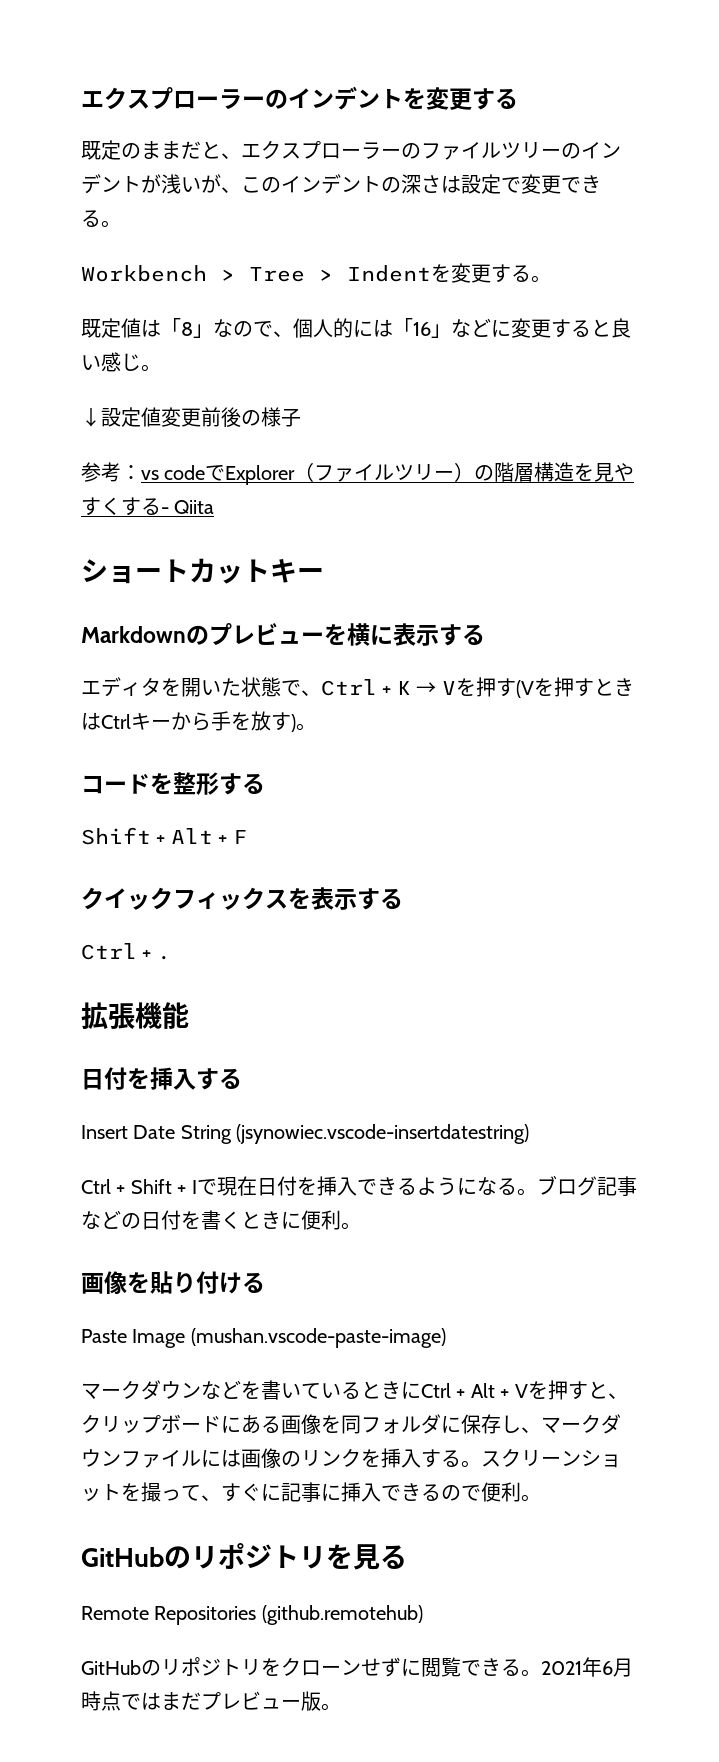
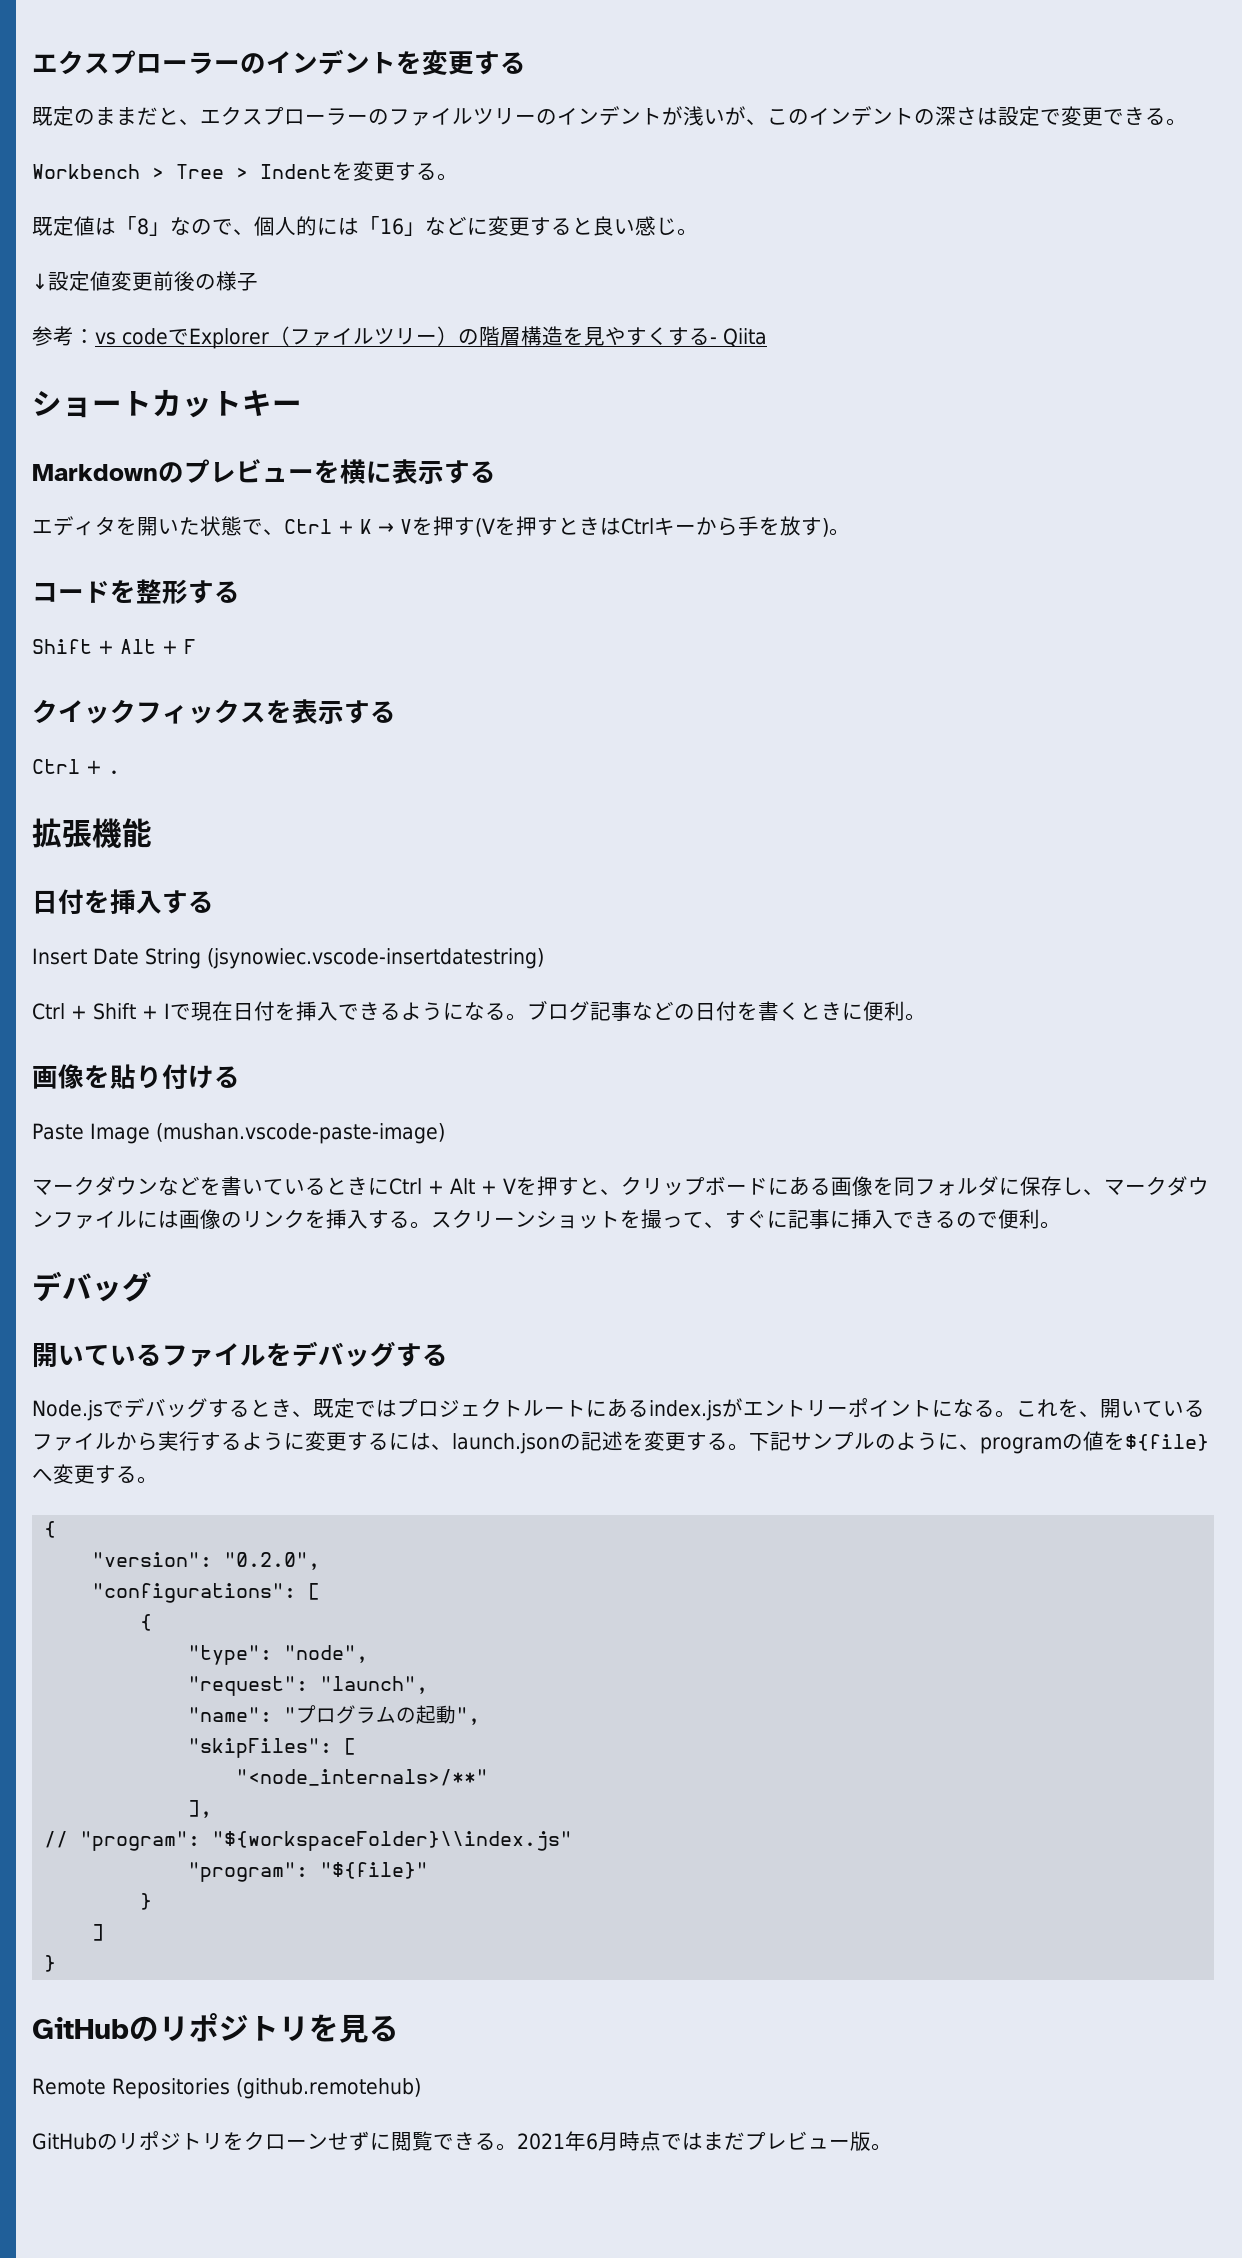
(541, 1498) none -> [32,1271,152,1302] [32,1341,448,1368] [32,1398,1205,1421] [32,1431,1209,1454] [32,1464,158,1484] [44,1521,57,1538] [92,1552,321,1570] [92,1583,321,1603] [140,1614,153,1631] [188,1645,369,1665] [188,1676,429,1696] [188,1705,481,1725] [188,1738,357,1758] [236,1769,489,1786] [188,1800,213,1818] [44,1831,573,1851] [188,1862,429,1882] [140,1893,153,1910] [92,1924,105,1941] [44,1955,57,1972] // デバッグ // 開いているファイルをデバッグする // Node.jsでデバッグするとき、既定ではプロジェクトルートにあるindex.jsがエントリーポイントになる。これを、開いているファイルから実行するように変更するには、launch.jsonの記述を変更する。下記サンプルのように、programの値を${file}へ変更する。 // { // "version": "0.2.0", // "configurations": [ // { // "type": "node", // "request": "launch", // "name": "プログラムの起動", // "skipFiles": [ // "<node_internals>/**" // ], // // "program": "${workspaceFolder}\\index.js" // "program": "${file}" // } // ] // }

